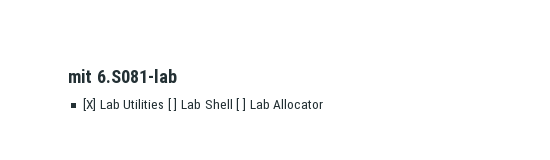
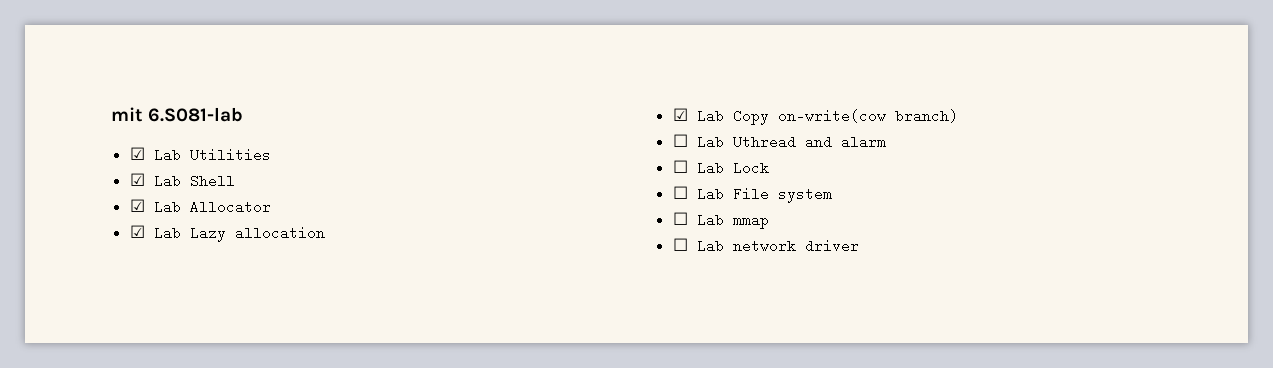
[82,98,96,111] [X] -> [129,147,145,160] ☑
[167,98,178,111] [ ] -> [129,173,145,186] // ☑
[236,98,247,111] [ ] -> [129,199,145,212] // ☑
(324, 104) none -> [129,225,325,242] [672,108,958,125] [672,134,886,149] [672,160,769,175] [672,186,832,203] [672,212,769,229] [672,238,859,253] // ☑ Lab Lazy allocation // ☑ Lab Copy on-write(cow branch) // ☐ Lab Uthread and alarm // ☐ Lab Lock // ☐ Lab File system // ☐ Lab mmap // ☐ Lab network driver

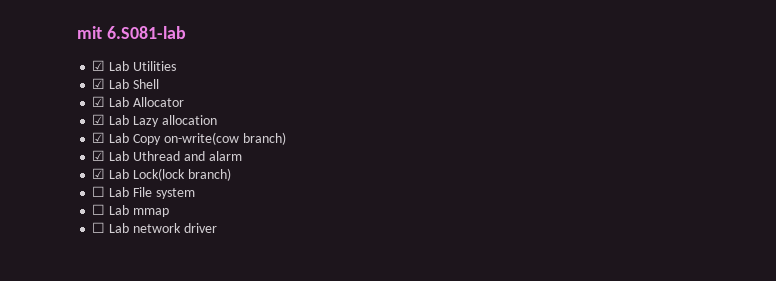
[672,134,688,147] ☐ -> [92,150,106,161] ☑
[672,160,769,175] ☐ Lab Lock -> [92,168,231,181] ☑ Lab Lock(lock branch)

